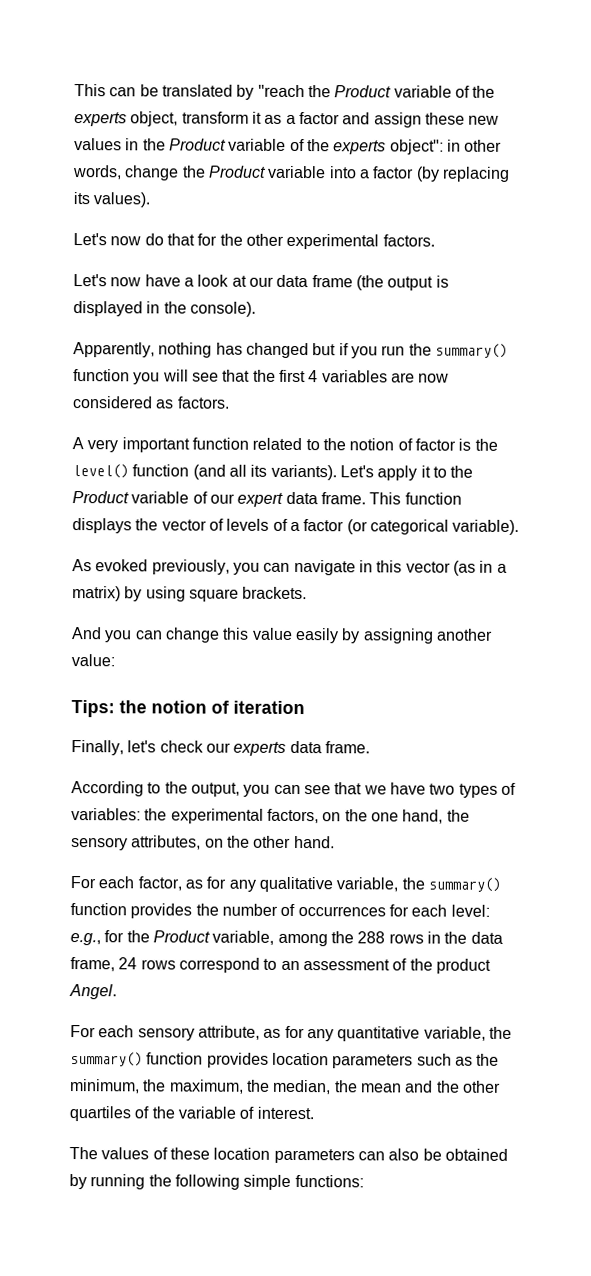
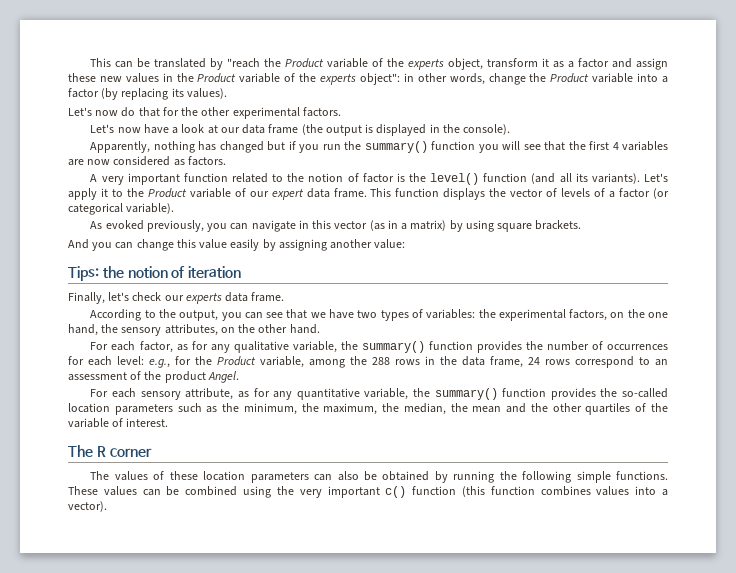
(269, 1060) none -> [600,388,668,398] the so-called
(314, 1113) none -> [68,445,152,457] // The R corner
[294,1175,364,1188] functions: -> [616,471,668,480] [68,486,668,498] [68,501,107,512] functions. These values can be combined using the very important c() function (this function combines values into a vector).

